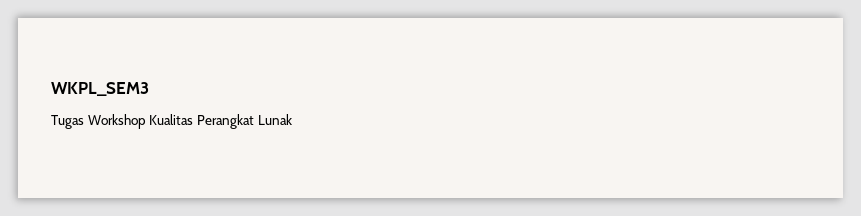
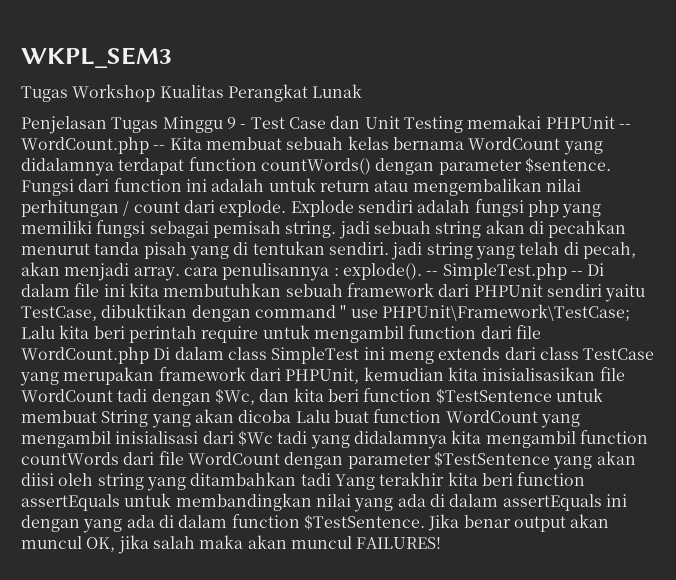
(292, 119) none -> [21,115,631,134] [21,136,603,155] [21,157,611,176] [21,178,581,196] [21,199,602,218] [21,220,627,239] [21,241,636,260] [21,262,605,281] [21,283,646,302] [21,304,630,322] [21,325,541,343] [21,347,655,364] [20,367,625,386] [21,388,603,406] [21,409,580,428] [21,430,648,449] [21,451,636,470] [21,472,586,491] [21,493,627,512] [21,514,610,533] [21,535,442,554] // Penjelasan Tugas Minggu 9 - Test Case dan Unit Testing memakai PHPUnit -- WordCount.php -- Kita membuat sebuah kelas bernama WordCount yang didalamnya terdapat function countWords() dengan parameter $sentence. Fungsi dari function ini adalah untuk return atau mengembalikan nilai perhitungan / count dari explode. Explode sendiri adalah fungsi php yang memiliki fungsi sebagai pemisah string. jadi sebuah string akan di pecahkan menurut tanda pisah yang di tentukan sendiri. jadi string yang telah di pecah, akan menjadi array. cara penulisannya : explode(). -- SimpleTest.php -- Di dalam file ini kita membutuhkan sebuah framework dari PHPUnit sendiri yaitu TestCase, dibuktikan dengan command " use PHPUnit\Framework\TestCase; Lalu kita beri perintah require untuk mengambil function dari file WordCount.php Di dalam class SimpleTest ini meng extends dari class TestCase yang merupakan framework dari PHPUnit, kemudian kita inisialisasikan file WordCount tadi dengan $Wc, dan kita beri function $TestSentence untuk membuat String yang akan dicoba Lalu buat function WordCount yang mengambil inisialisasi dari $Wc tadi yang didalamnya kita mengambil function countWords dari file WordCount dengan parameter $TestSentence yang akan diisi oleh string yang ditambahkan tadi Yang terakhir kita beri function assertEquals untuk membandingkan nilai yang ada di dalam assertEquals ini dengan yang ada di dalam function $TestSentence. Jika benar output akan muncul OK, jika salah maka akan muncul FAILURES!

